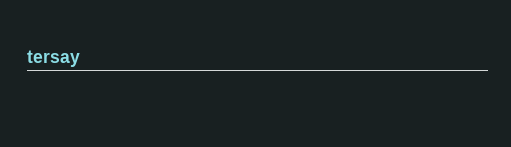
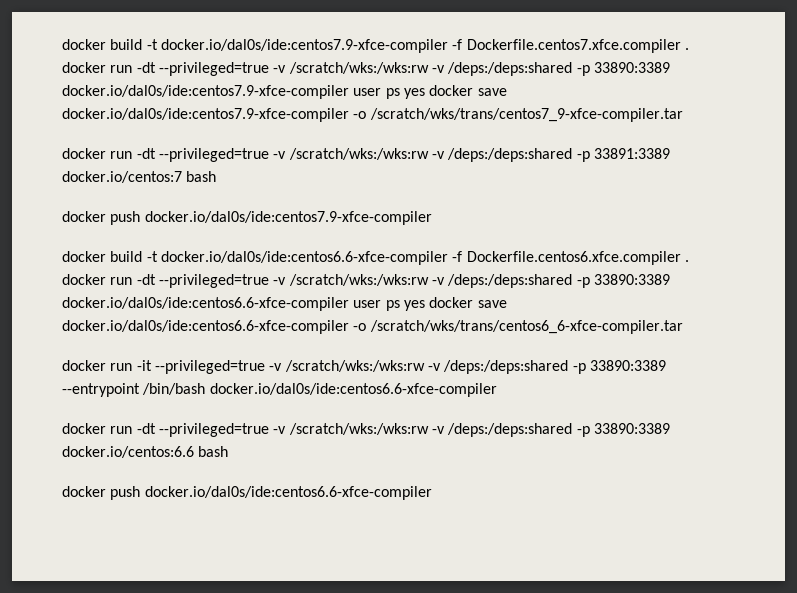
[27,50,80,67] tersay -> [62,39,689,53] [62,62,670,76] [62,85,507,99] [62,108,683,122] [62,148,670,162] [62,171,217,183] [62,211,432,225] [62,251,689,265] [62,274,670,288] [62,297,507,311] [62,320,683,334] [62,360,666,374] [62,383,497,397] [62,423,670,437] [62,446,229,458] [62,486,432,500] docker build -t docker.io/dal0s/ide:centos7.9-xfce-compiler -f Dockerfile.centos7.xfce.compiler . docker run -dt --privileged=true -v /scratch/wks:/wks:rw -v /deps:/deps:shared -p 33890:3389 docker.io/dal0s/ide:centos7.9-xfce-compiler user ps yes docker save docker.io/dal0s/ide:centos7.9-xfce-compiler -o /scratch/wks/trans/centos7_9-xfce-compiler.tar // docker run -dt --privileged=true -v /scratch/wks:/wks:rw -v /deps:/deps:shared -p 33891:3389 docker.io/centos:7 bash // docker push docker.io/dal0s/ide:centos7.9-xfce-compiler // docker build -t docker.io/dal0s/ide:centos6.6-xfce-compiler -f Dockerfile.centos6.xfce.compiler . docker run -dt --privileged=true -v /scratch/wks:/wks:rw -v /deps:/deps:shared -p 33890:3389 docker.io/dal0s/ide:centos6.6-xfce-compiler user ps yes docker save docker.io/dal0s/ide:centos6.6-xfce-compiler -o /scratch/wks/trans/centos6_6-xfce-compiler.tar // docker run -it --privileged=true -v /scratch/wks:/wks:rw -v /deps:/deps:shared -p 33890:3389 --entrypoint /bin/bash docker.io/dal0s/ide:centos6.6-xfce-compiler // docker run -dt --privileged=true -v /scratch/wks:/wks:rw -v /deps:/deps:shared -p 33890:3389 docker.io/centos:6.6 bash // docker push docker.io/dal0s/ide:centos6.6-xfce-compiler

